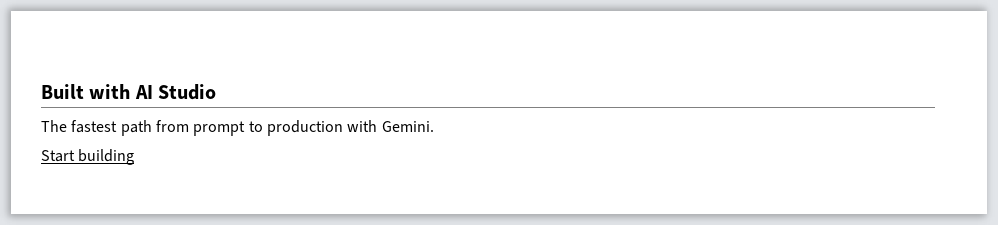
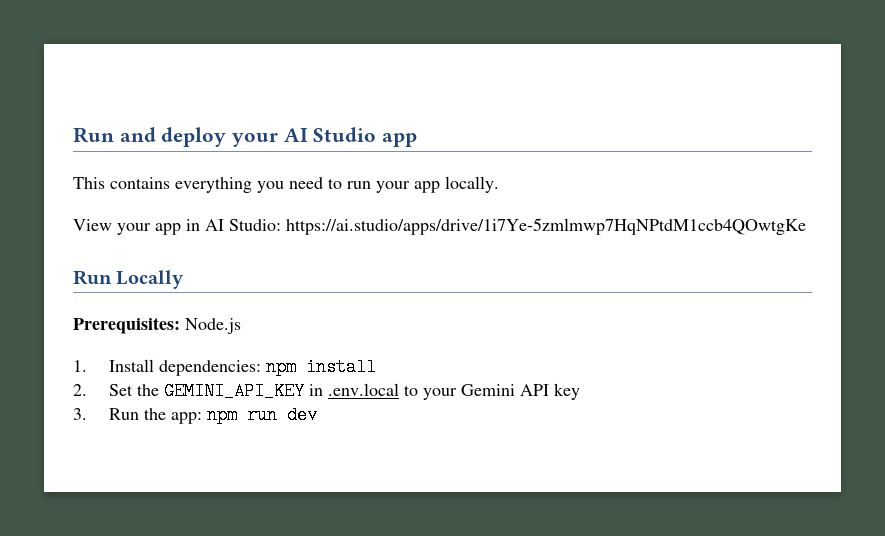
[41,84,217,100] [41,120,434,136] [41,149,135,165] Built with AI Studio // The fastest path from prompt to production with Gemini. // Start building -> [73,127,418,147] [73,176,499,193] [73,218,806,235] [73,270,185,289] [73,317,241,334] [73,358,376,376] [73,382,580,400] [73,406,317,424] Run and deploy your AI Studio app // This contains everything you need to run your app locally. // View your app in AI Studio: https://ai.studio/apps/drive/1i7Ye-5zmlmwp7HqNPtdM1ccb4QOwtgKe // Run Locally // Prerequisites: Node.js // 1. Install dependencies: npm install // 2. Set the GEMINI_API_KEY in .env.local to your Gemini API key // 3. Run the app: npm run dev

